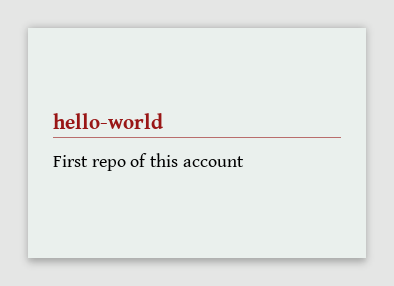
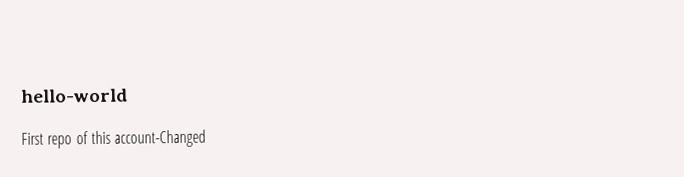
[182,156,244,167] account -> [114,129,207,148] account-Changed

